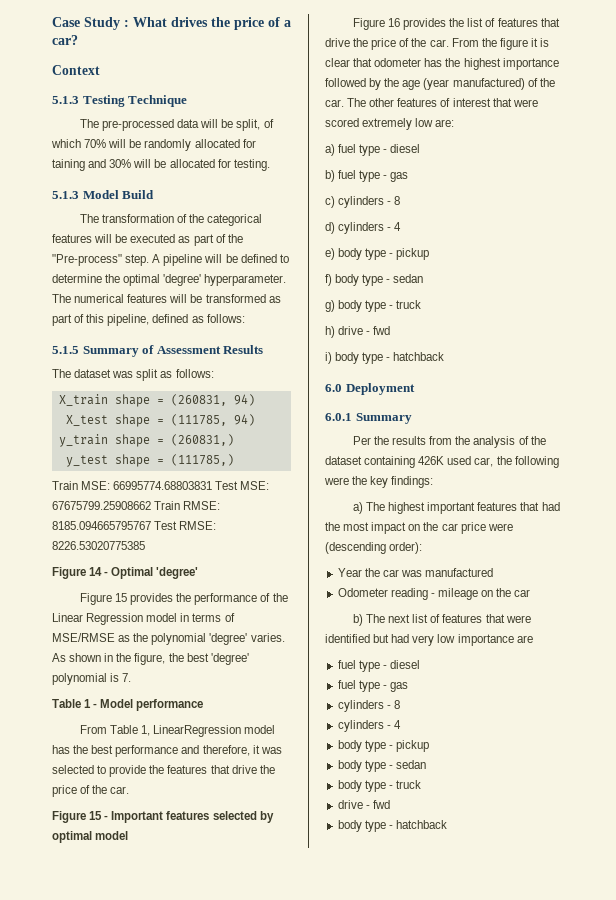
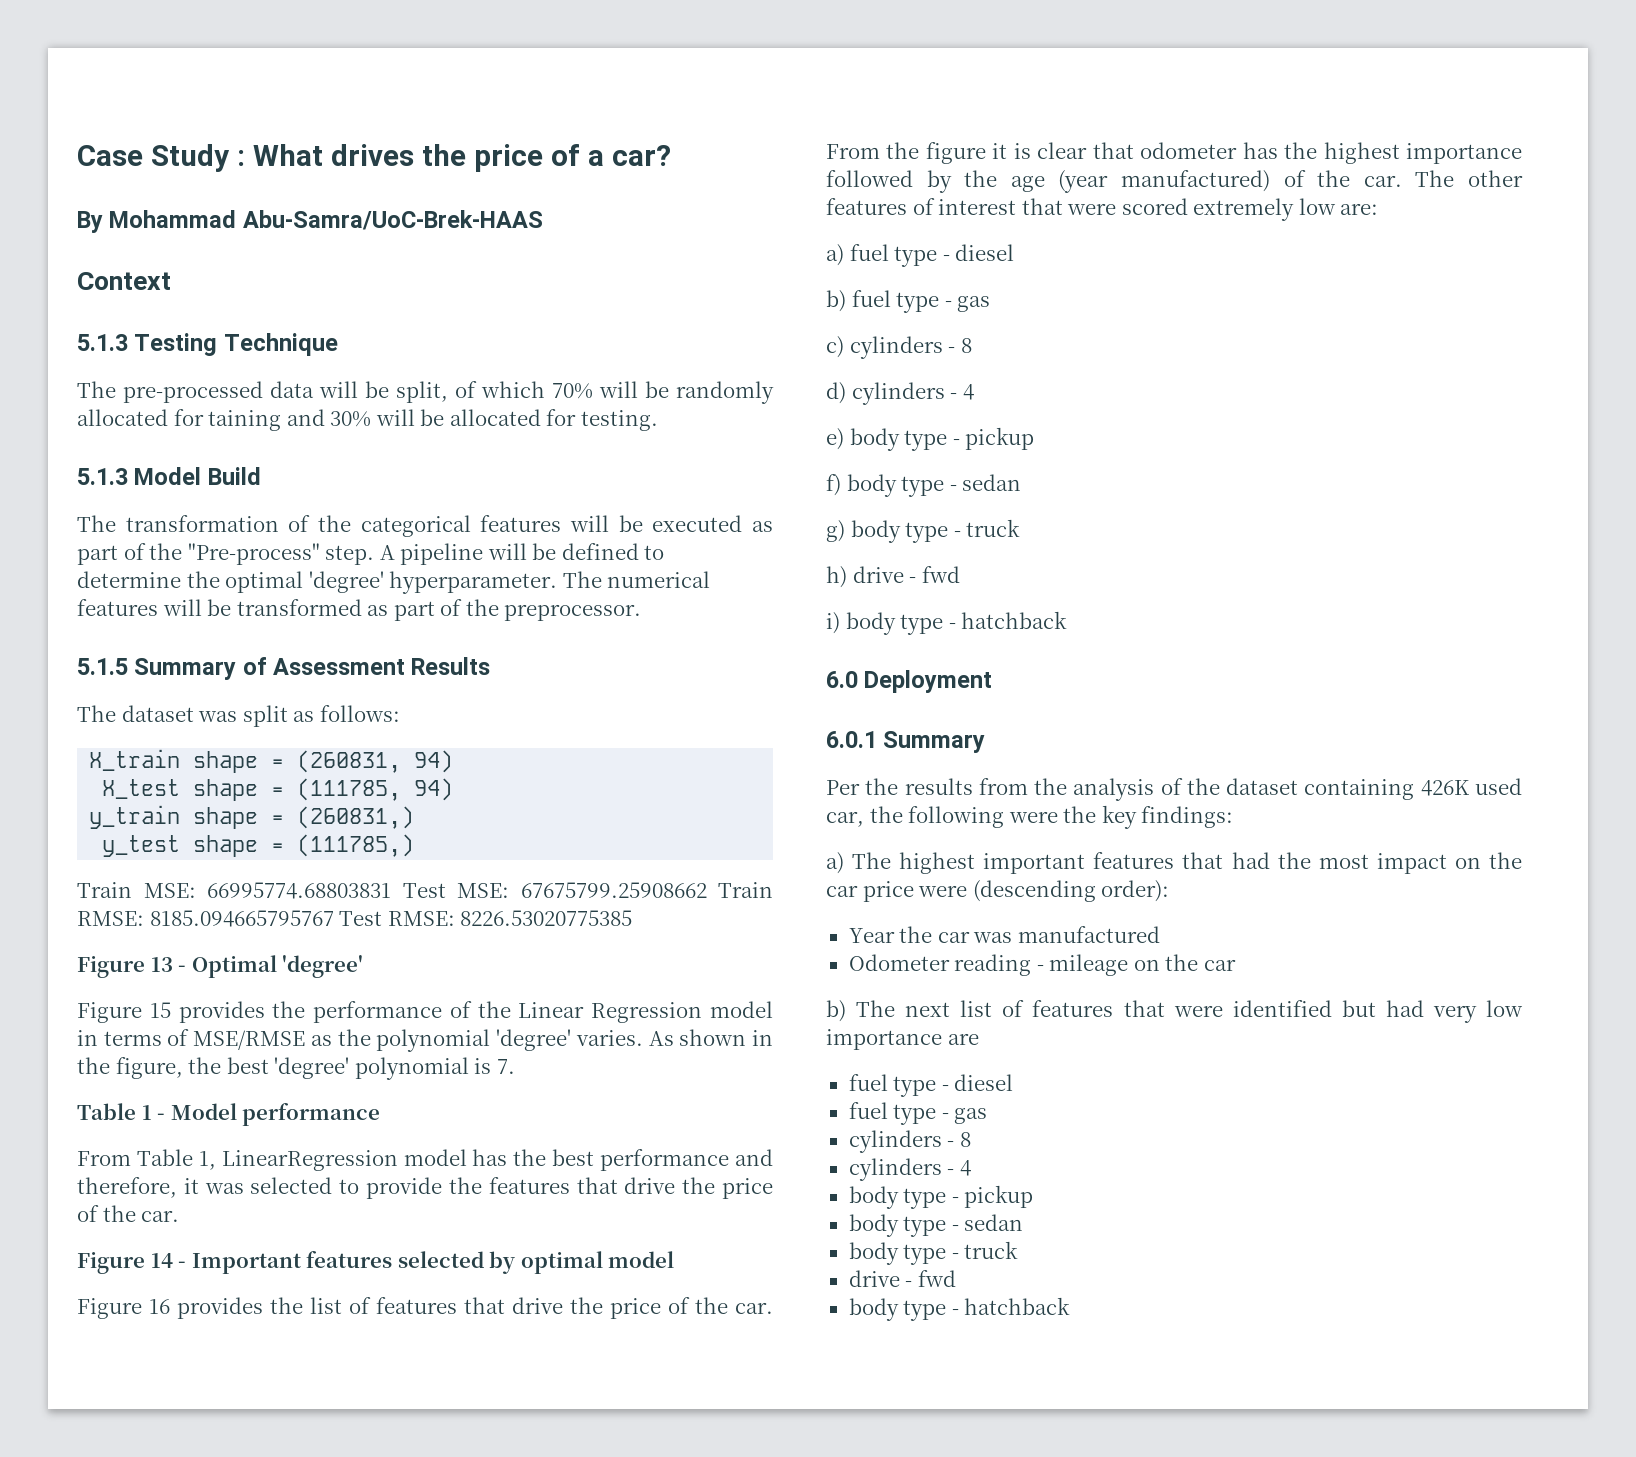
(78, 40) none -> [77,210,543,233] // By Mohammad Abu-Samra/UoC-Brek-HAAS
[86,314,245,326] this pipeline, defined as follows: -> [465,599,642,621] the preprocessor.
[89,567,103,576] 14 -> [150,957,173,972] 13
[89,811,103,820] 15 -> [150,1253,173,1268] 14

